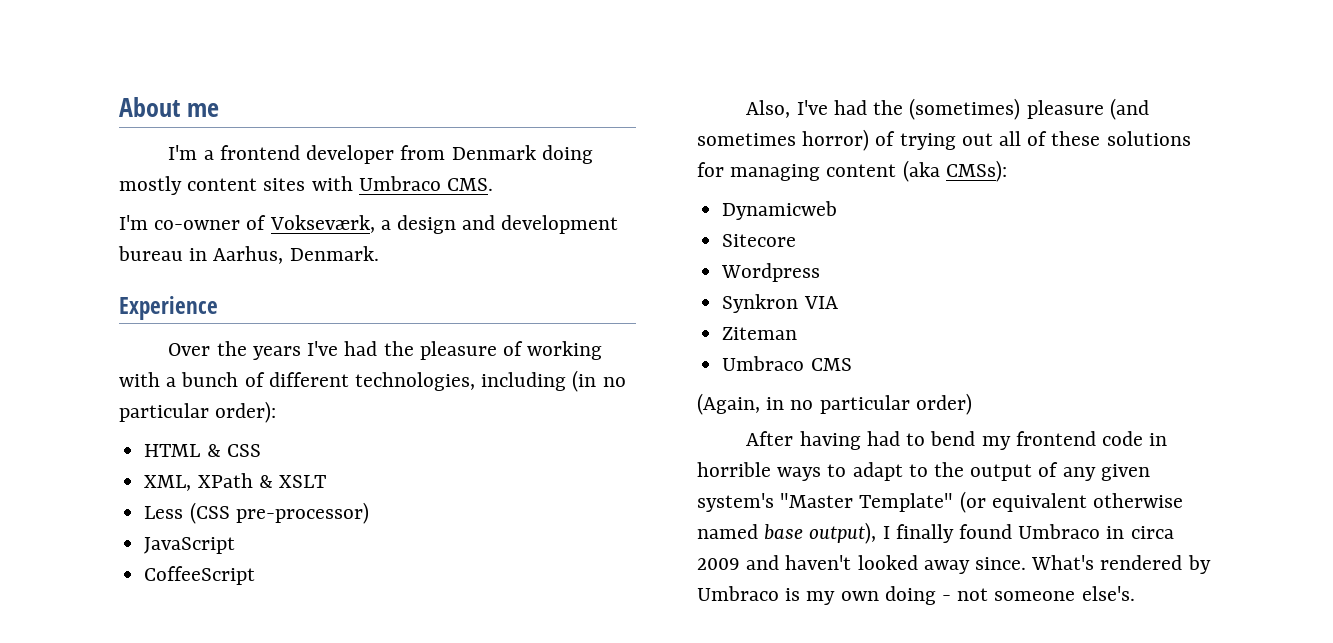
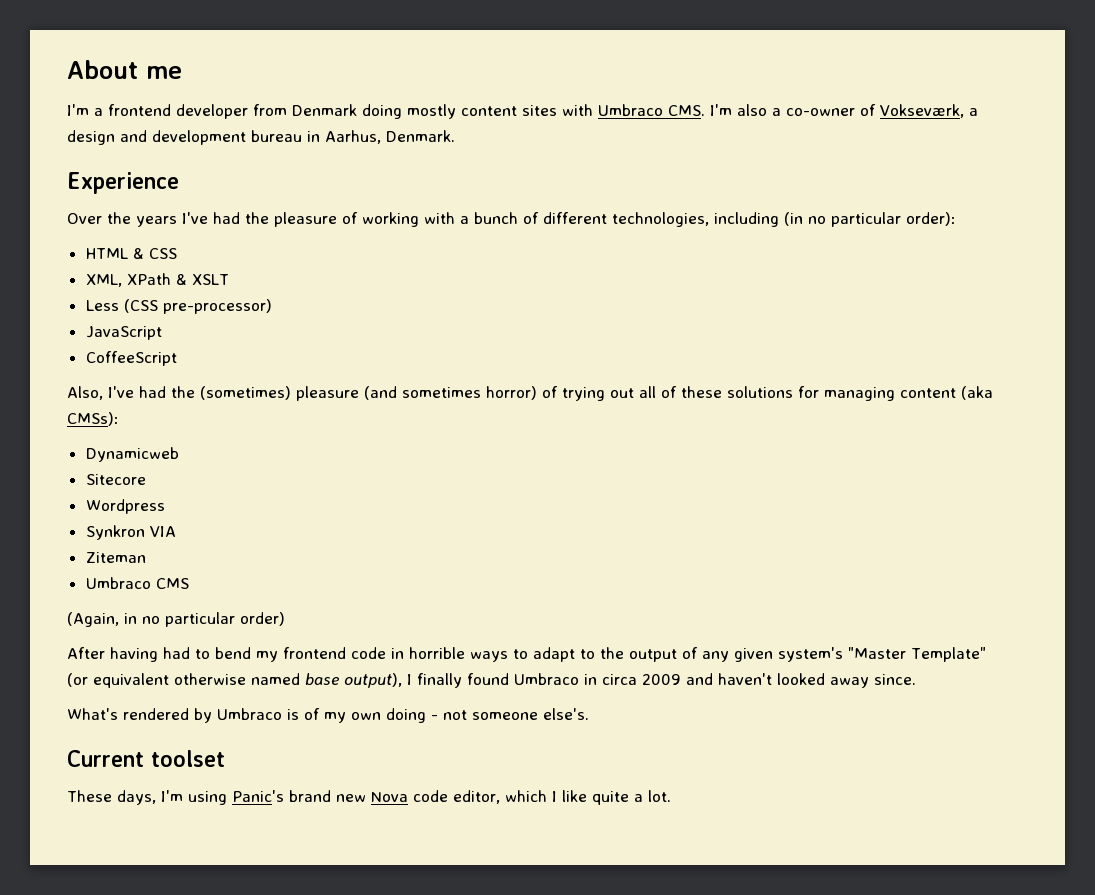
[119,215,148,230] // I'm -> [710,104,781,116] I'm also a
(1027, 563) none -> (916, 679) //
(801, 594) none -> [304,708,320,720] of
(1135, 593) none -> [67,750,225,767] [67,790,671,805] // Current toolset // These days, I'm using Panic's brand new Nova code editor, which I like quite a lot.

